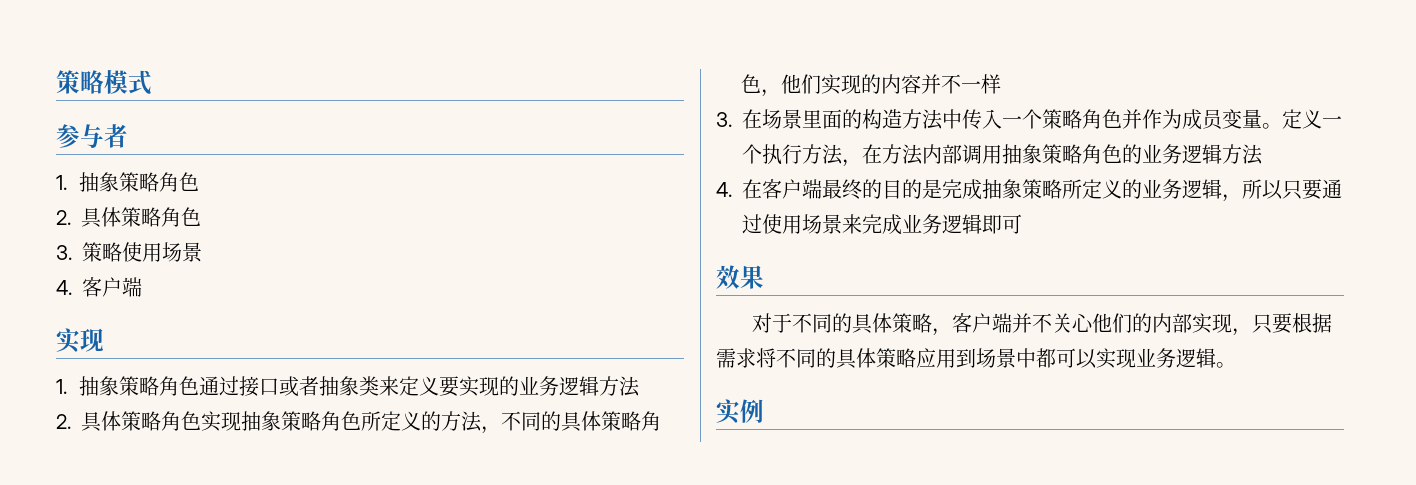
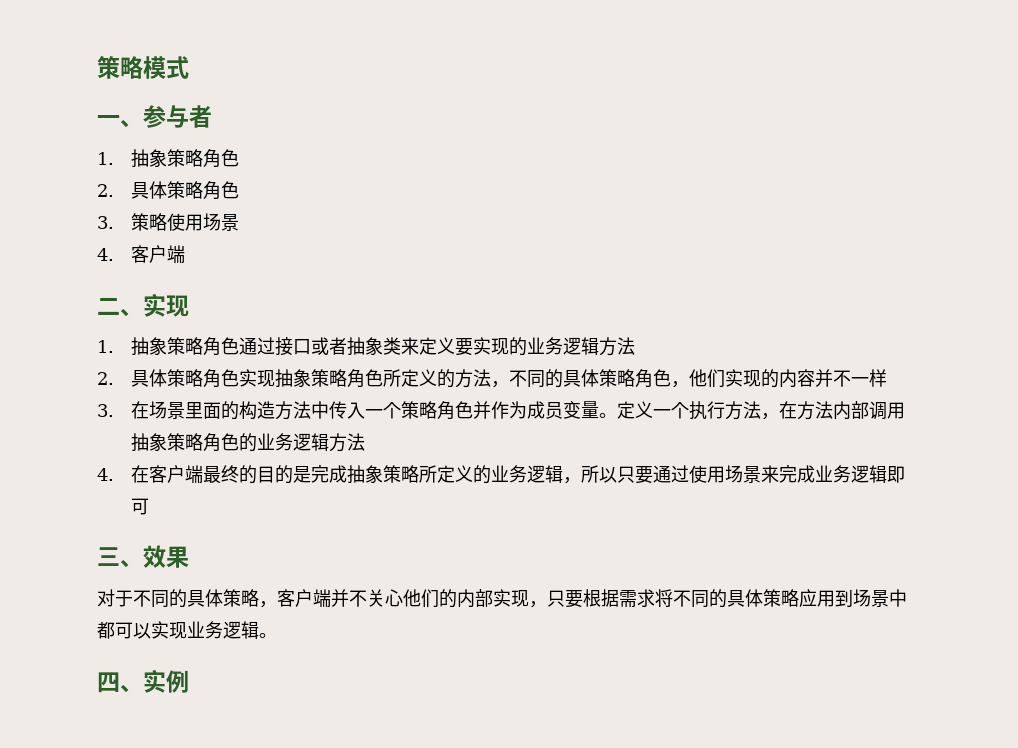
(152, 82) none -> [97,115,143,128] 一、
(142, 287) none -> [97,297,143,317] 二、
(1022, 224) none -> [97,547,143,568] 三、
(1236, 365) none -> [97,672,143,693] 四、

